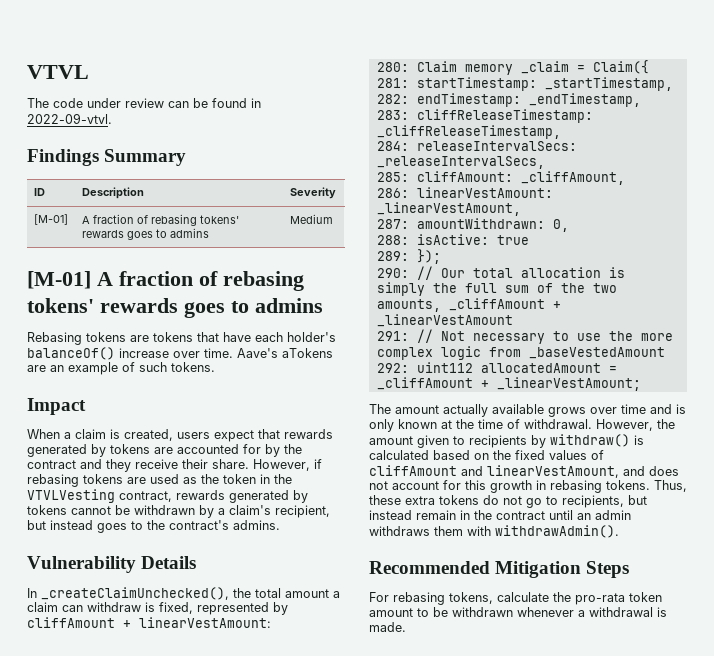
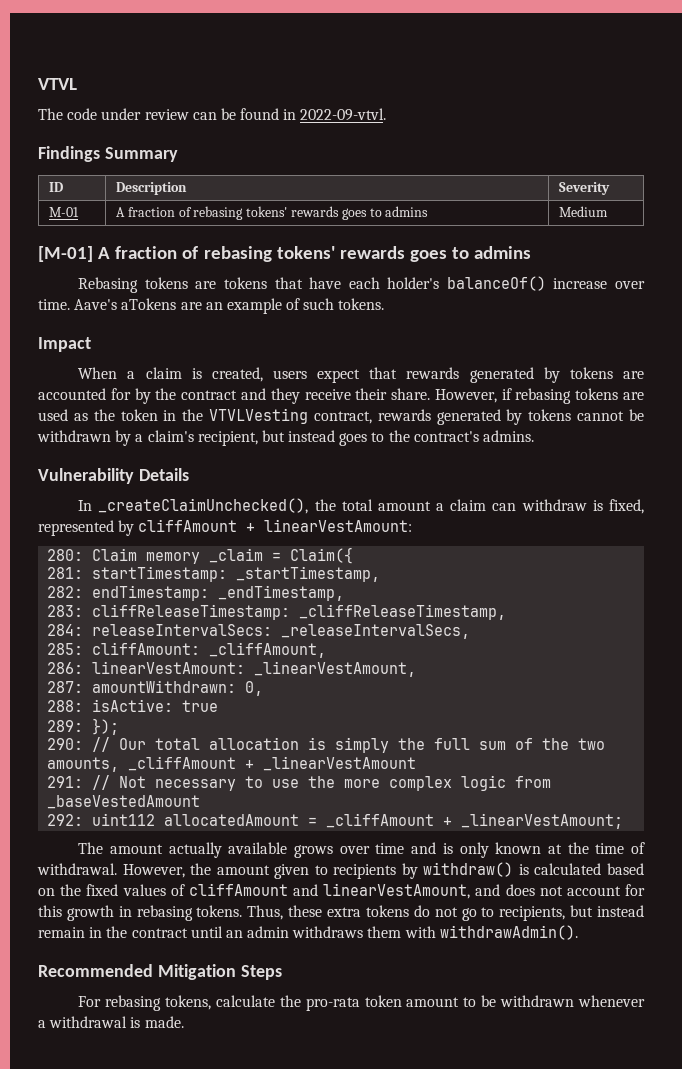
[33,214,68,225] [M-01] -> [49,207,80,217] M-01

